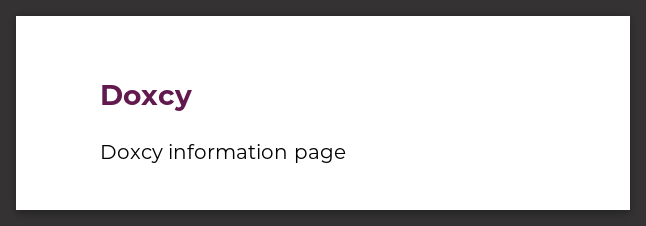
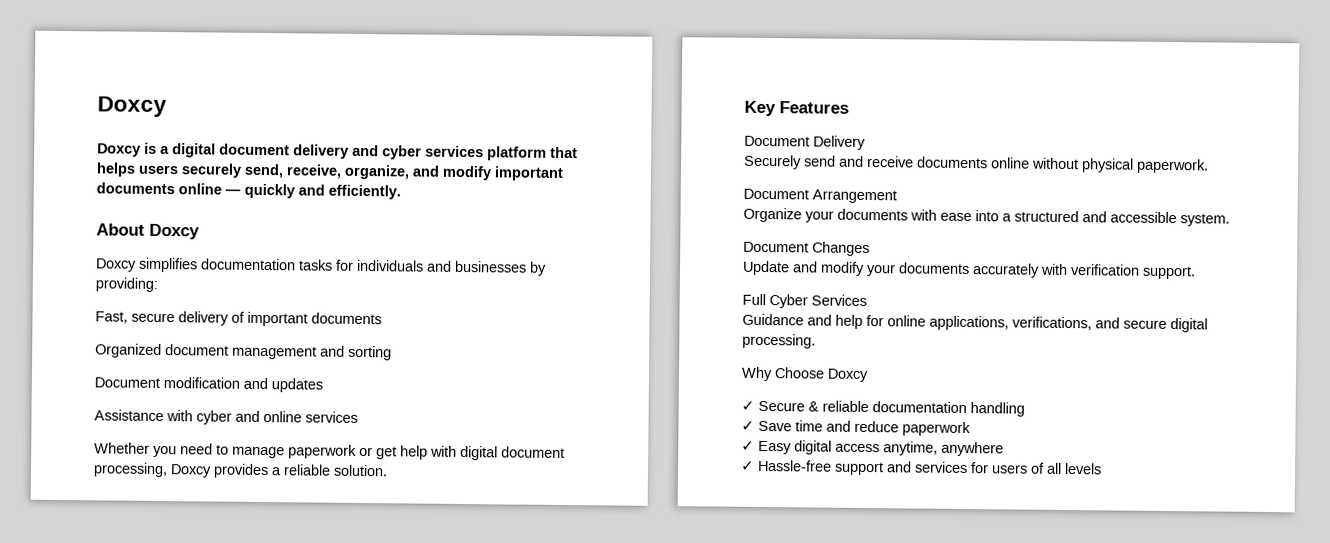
[100,85,192,111] [100,144,346,163] Doxcy // Doxcy information page -> [97,96,167,118] [97,142,578,161] [96,162,564,181] [96,182,401,200] [96,223,200,240] [95,257,547,276] [95,277,158,292] [95,311,382,327] [95,343,392,361] [94,377,323,393] [94,409,358,425] [94,442,565,461] [93,462,388,479] [744,100,849,117] [744,135,866,150] [744,154,1209,174] [743,188,897,204] [743,207,1230,227] [743,241,870,257] [742,260,1196,280] [742,293,867,309] [742,313,1208,333] [742,333,816,349] [741,366,869,383] [741,400,1025,417] [741,420,971,437] [741,440,1004,457] [741,459,1102,476] Doxcy // Doxcy is a digital document delivery and cyber services platform that helps users securely send, receive, organize, and modify important documents online — quickly and efficiently. // About Doxcy // Doxcy simplifies documentation tasks for individuals and businesses by providing: // Fast, secure delivery of important documents // Organized document management and sorting // Document modification and updates // Assistance with cyber and online services // Whether you need to manage paperwork or get help with digital document processing, Doxcy provides a reliable solution. // Key Features // Document Delivery // Securely send and receive documents online without physical paperwork. // Document Arrangement // Organize your documents with ease into a structured and accessible system. // Document Changes // Update and modify your documents accurately with verification support. // Full Cyber Services // Guidance and help for online applications, verifications, and secure digital processing. // Why Choose Doxcy // ✓ Secure & reliable documentation handling // ✓ Save time and reduce paperwork // ✓ Easy digital access anytime, anywhere // ✓ Hassle-free support and services for users of all levels

